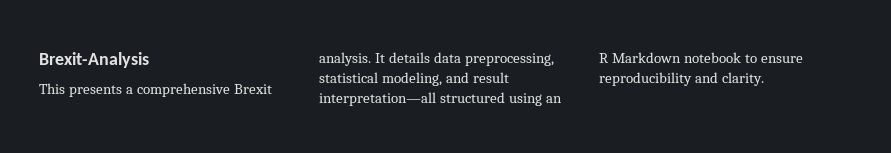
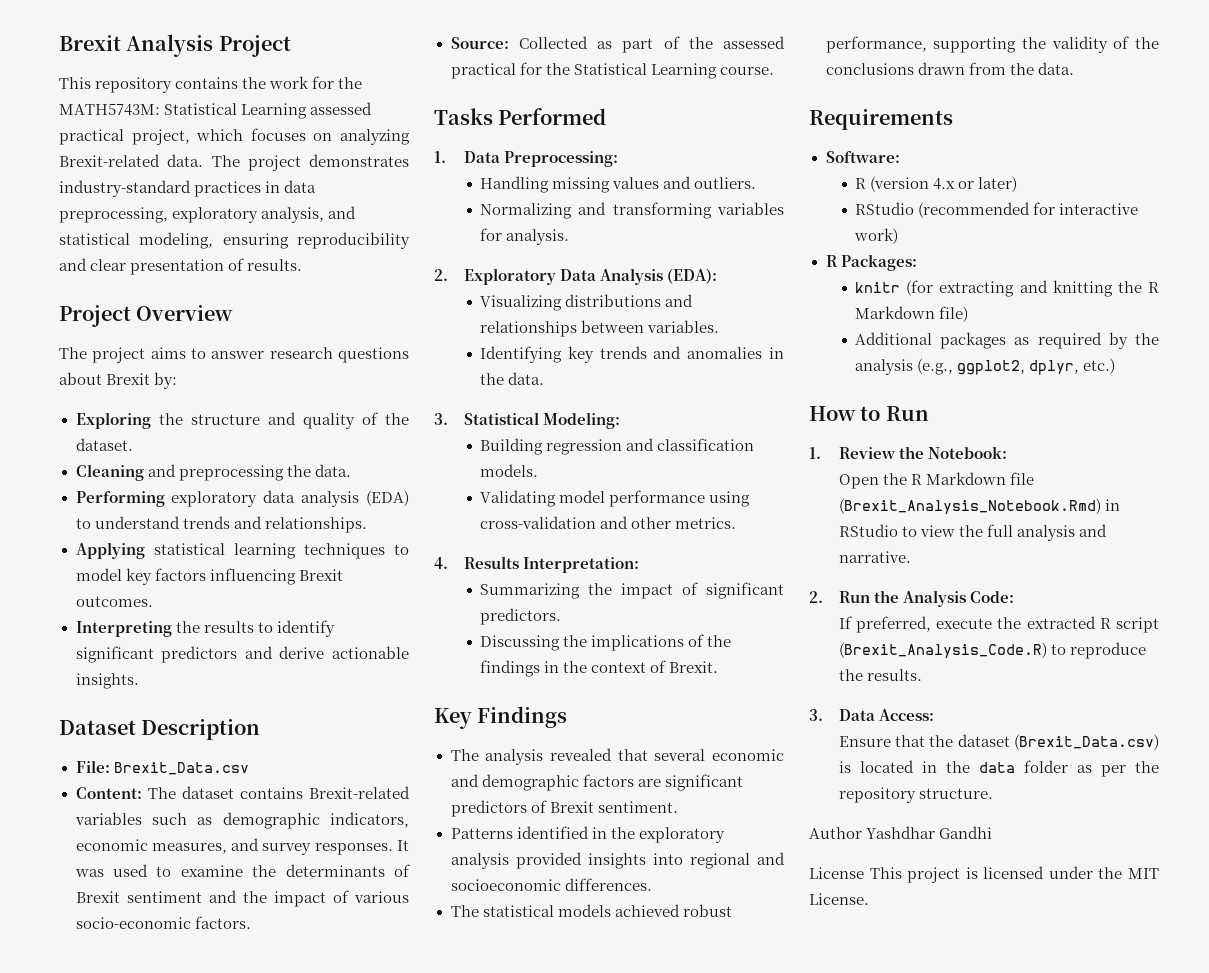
[39,52,149,68] [39,83,272,97] [319,52,554,66] [319,72,509,86] [319,92,562,106] [599,52,803,63] [599,72,764,86] Brexit-Analysis // This presents a comprehensive Brexit analysis. It details data preprocessing, statistical modeling, and result interpretation—all structured using an R Markdown notebook to ensure reproducibility and clarity. -> [59,34,291,57] [59,76,363,93] [59,102,373,119] [59,128,410,145] [59,154,409,171] [59,180,317,197] [59,206,357,223] [59,232,410,249] [59,258,303,275] [59,305,234,327] [59,347,409,363] [59,372,178,389] [75,412,409,429] [75,438,133,451] [75,464,351,481] [75,490,409,507] [75,516,367,533] [75,542,409,559] [75,568,343,585] [75,596,153,607] [75,620,335,637] [75,646,409,663] [75,673,139,689] [59,719,261,740] [75,760,249,775] [75,786,410,799] [74,812,409,829] [75,838,410,855] [74,864,410,877] [75,890,409,907] [75,916,251,929] [450,36,785,53] [450,62,774,79] [434,108,607,125] [434,151,618,167] [480,176,757,193] [480,202,784,219] [480,228,570,245] [434,268,717,285] [480,294,694,311] [480,320,720,337] [480,346,784,363] [480,372,545,385] [434,412,620,429] [480,438,755,455] [480,464,539,477] [480,490,751,507] [480,516,737,529] [434,556,639,573] [480,582,784,599] [480,608,562,625] [480,634,732,651] [480,660,719,677] [434,706,568,729] [450,748,784,765] [450,774,743,791] [450,800,678,817] [450,826,725,843] [450,852,785,869] [450,878,652,891] [450,904,732,917] [825,36,1159,53] [825,62,1074,75] [809,109,953,130] [825,151,900,163] [855,176,1018,192] [855,202,1139,218] [854,228,899,244] [825,254,917,271] [855,280,1159,297] [855,306,969,322] [855,332,1159,349] [855,358,1116,375] [809,406,929,421] [809,446,1007,459] [838,472,1034,489] [838,498,1120,514] [838,524,1107,541] [838,551,911,563] [809,590,1014,607] [838,616,1159,633] [838,642,1146,659] [838,669,922,681] [809,709,934,721] [838,734,1159,750] [838,760,1159,777] [838,787,993,803] [809,826,993,839] [809,866,1159,883] [809,893,869,905] Brexit Analysis Project // This repository contains the work for the MATH5743M: Statistical Learning assessed practical project, which focuses on analyzing Brexit-related data. The project demonstrates industry-standard practices in data preprocessing, exploratory analysis, and statistical modeling, ensuring reproducibility and clear presentation of results. // Project Overview // The project aims to answer research questions about Brexit by: // Exploring the structure and quality of the dataset. // Cleaning and preprocessing the data. // Performing exploratory data analysis (EDA) to understand trends and relationships. // Applying statistical learning techniques to model key factors influencing Brexit outcomes. // Interpreting the results to identify significant predictors and derive actionable insights. // Dataset Description // File: Brexit_Data.csv // Content: The dataset contains Brexit-related variables such as demographic indicators, economic measures, and survey responses. It was used to examine the determinants of Brexit sentiment and the impact of various socio-economic factors. // Source: Collected as part of the assessed practical for the Statistical Learning course. // Tasks Performed // 1. Data Preprocessing: // Handling missing values and outliers. // Normalizing and transforming variables for analysis. // 2. Exploratory Data Analysis (EDA): // Visualizing distributions and relationships between variables. // Identifying key trends and anomalies in the data. // 3. Statistical Modeling: // Building regression and classification models. // Validating model performance using cross-validation and other metrics. // 4. Results Interpretation: // Summarizing the impact of significant predictors. // Discussing the implications of the findings in the context of Brexit. // Key Findings // The analysis revealed that several economic and demographic factors are significant predictors of Brexit sentiment. // Patterns identified in the exploratory analysis provided insights into regional and socioeconomic differences. // The statistical models achieved robust performance, supporting the validity of the conclusions drawn from the data. // Requirements // Software: // R (version 4.x or later) // RStudio (recommended for interactive work) // R Packages: // knitr (for extracting and knitting the R Markdown file) // Additional packages as required by the analysis (e.g., ggplot2, dplyr, etc.) // How to Run // 1. Review the Notebook: // Open the R Markdown file (Brexit_Analysis_Notebook.Rmd) in RStudio to view the full analysis and narrative. // 2. Run the Analysis Code: // If preferred, execute the extracted R script (Brexit_Analysis_Code.R) to reproduce the results. // 3. Data Access: // Ensure that the dataset (Brexit_Data.csv) is located in the data folder as per the repository structure. // Author Yashdhar Gandhi // License This project is licensed under the MIT License.

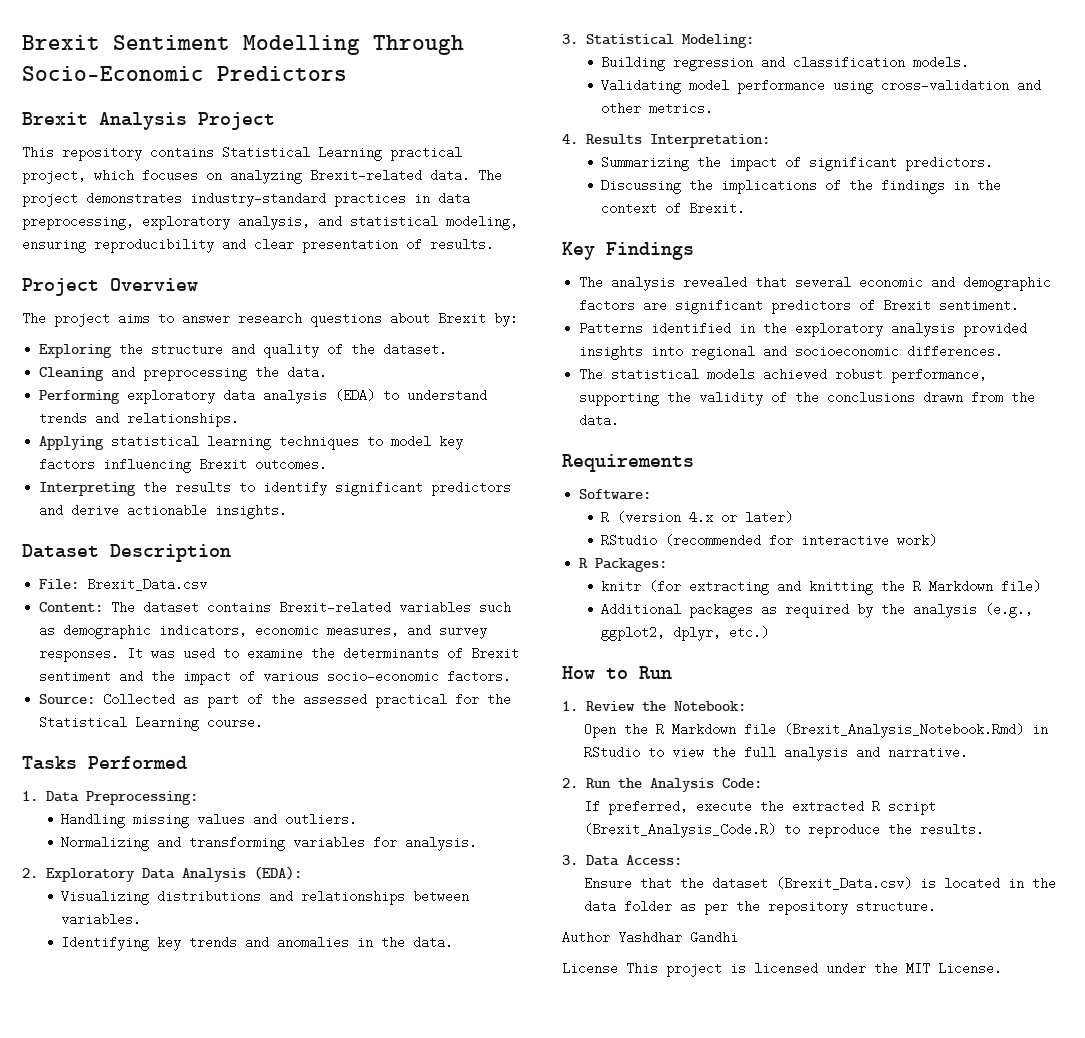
[59,35,121,51] Brexit -> [22,35,464,55] [22,66,347,81] [22,112,88,125] Brexit Sentiment Modelling Through Socio-Economic Predictors // Brexit
[242,76,363,89] [59,102,373,119] the work for the MATH5743M: Statistical Learning assessed -> [222,146,382,161] Statistical Learning

